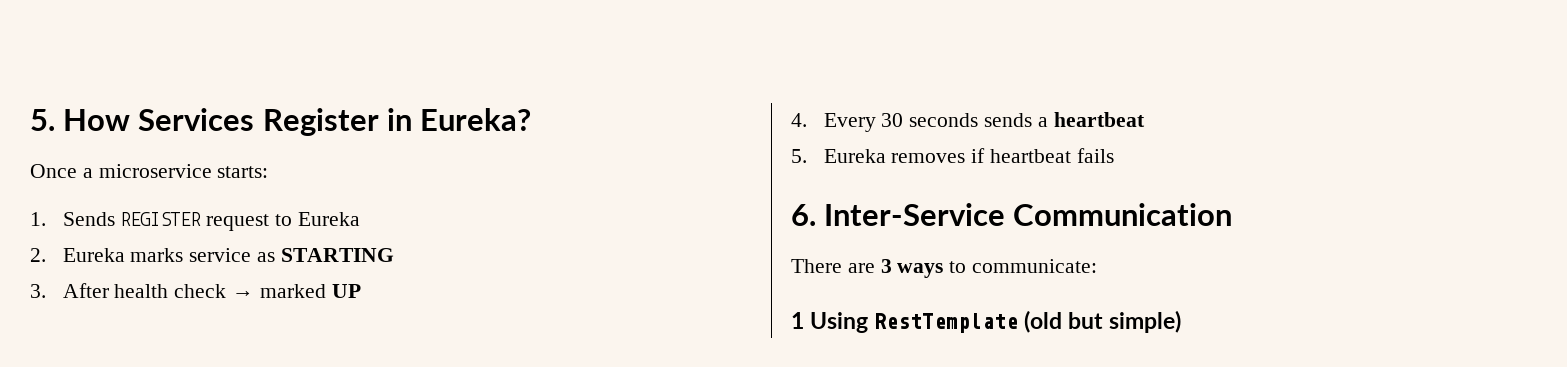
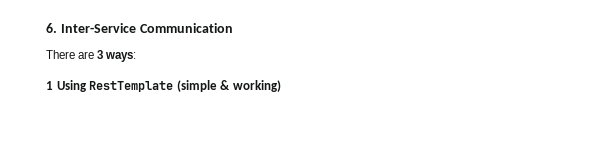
[30,108,532,136] [30,164,269,178] [30,212,360,231] [30,248,394,262] [30,283,361,298] [791,112,1145,132] [791,148,1114,163] 5. How Services Register in Eureka? // Once a microservice starts: // 1. Sends REGISTER request to Eureka // 2. Eureka marks service as STARTING // 3. After health check → marked UP // 4. Every 30 seconds sends a heartbeat // 5. Eureka removes if heartbeat fails // -> (46, 28) none
[897,259,1098,278] ways to communicate: -> [105,52,137,62] ways:
[1024,310,1182,333] (old but simple) -> [176,80,281,92] (simple & working)

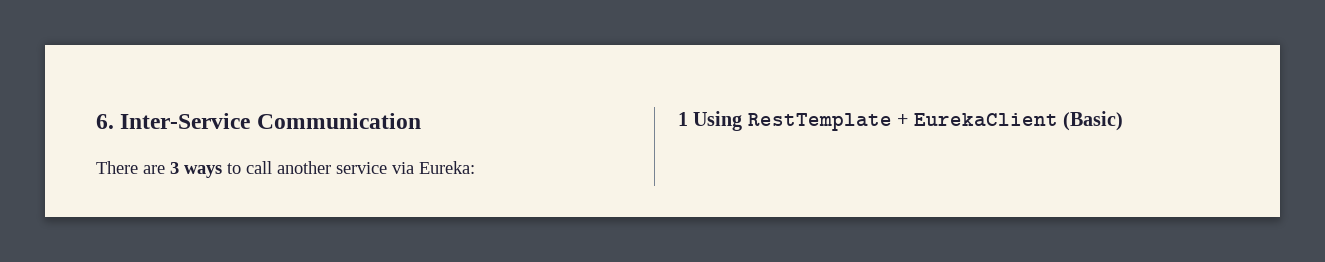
[105,52,137,62] ways: -> [184,161,475,178] ways to call another service via Eureka:
[176,80,281,92] (simple & working) -> [897,111,1123,131] + EurekaClient (Basic)

